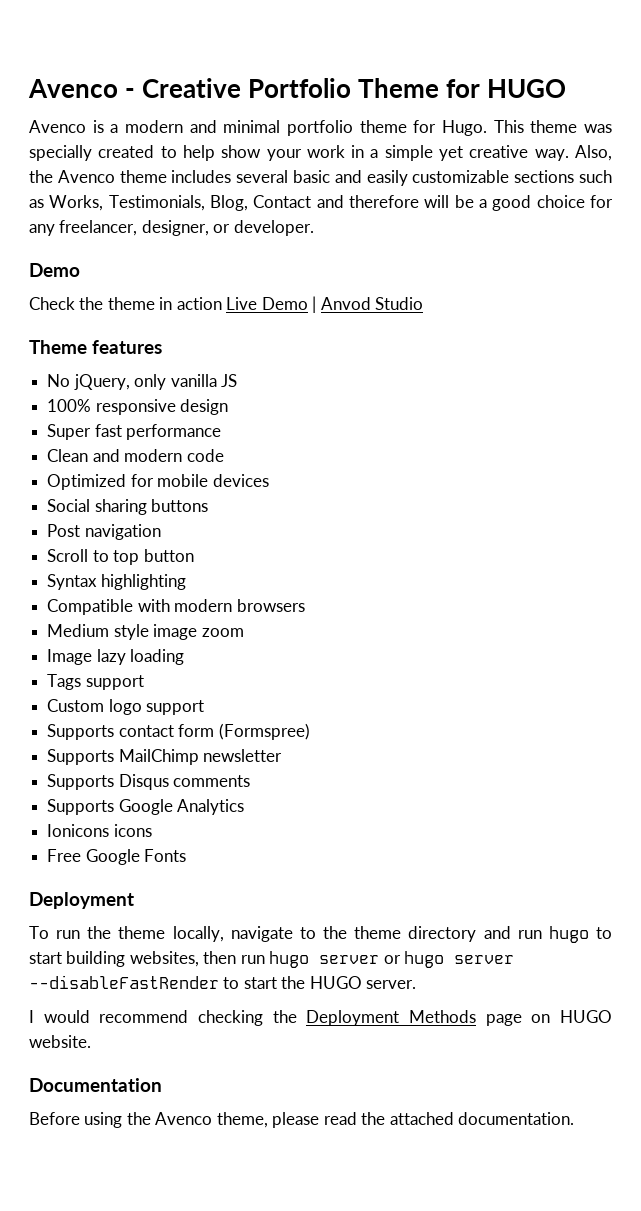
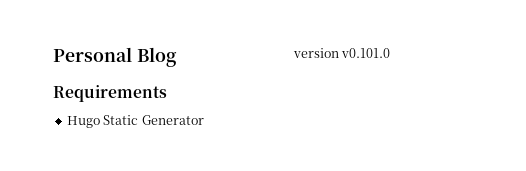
[28,78,567,98] [29,120,612,136] [29,145,613,161] [29,170,612,186] [29,195,613,211] [29,220,314,236] [29,263,80,277] [29,296,424,313] [29,340,163,354] [47,374,237,390] [47,399,229,415] [47,424,222,440] [47,449,224,462] [47,474,269,490] [47,499,209,515] [47,524,161,540] [47,549,194,565] [47,574,186,590] [47,599,305,615] [47,624,244,640] [47,649,185,665] [47,674,144,690] [47,699,205,715] [47,723,310,740] [47,749,283,765] [47,774,251,790] [47,799,245,815] [47,824,152,837] [47,849,187,865] [29,892,134,909] [29,926,612,943] [29,951,515,968] [29,975,417,989] [29,1010,612,1026] [29,1035,91,1048] [29,1078,162,1092] [29,1112,575,1128] Avenco - Creative Portfolio Theme for HUGO // Avenco is a modern and minimal portfolio theme for Hugo. This theme was specially created to help show your work in a simple yet creative way. Also, the Avenco theme includes several basic and easily customizable sections such as Works, Testimonials, Blog, Contact and therefore will be a good choice for any freelancer, designer, or developer. // Demo // Check the theme in action Live Demo | Anvod Studio // Theme features // No jQuery, only vanilla JS // 100% responsive design // Super fast performance // Clean and modern code // Optimized for mobile devices // Social sharing buttons // Post navigation // Scroll to top button // Syntax highlighting // Compatible with modern browsers // Medium style image zoom // Image lazy loading // Tags support // Custom logo support // Supports contact form (Formspree) // Supports MailChimp newsletter // Supports Disqus comments // Supports Google Analytics // Ionicons icons // Free Google Fonts // Deployment // To run the theme locally, navigate to the theme directory and run hugo to start building websites, then run hugo server or hugo server --disableFastRender to start the HUGO server. // I would recommend checking the Deployment Methods page on HUGO website. // Documentation // Before using the Avenco theme, please read the attached documentation. -> [53,47,177,67] [53,85,167,102] [66,115,204,128] [292,48,391,58] Personal Blog // Requirements // Hugo Static Generator version v0.101.0

